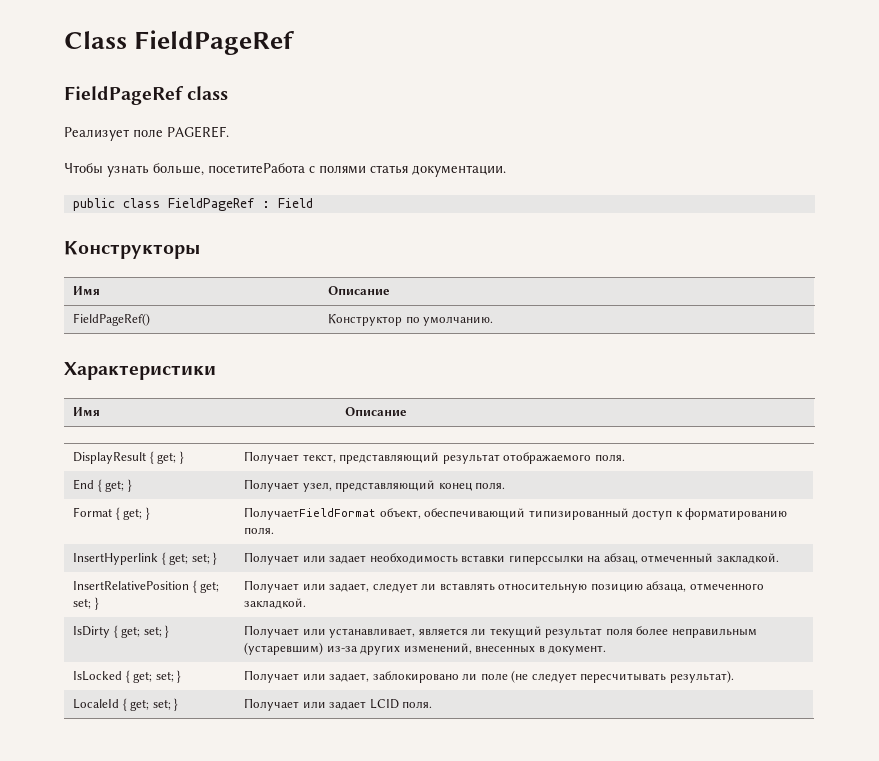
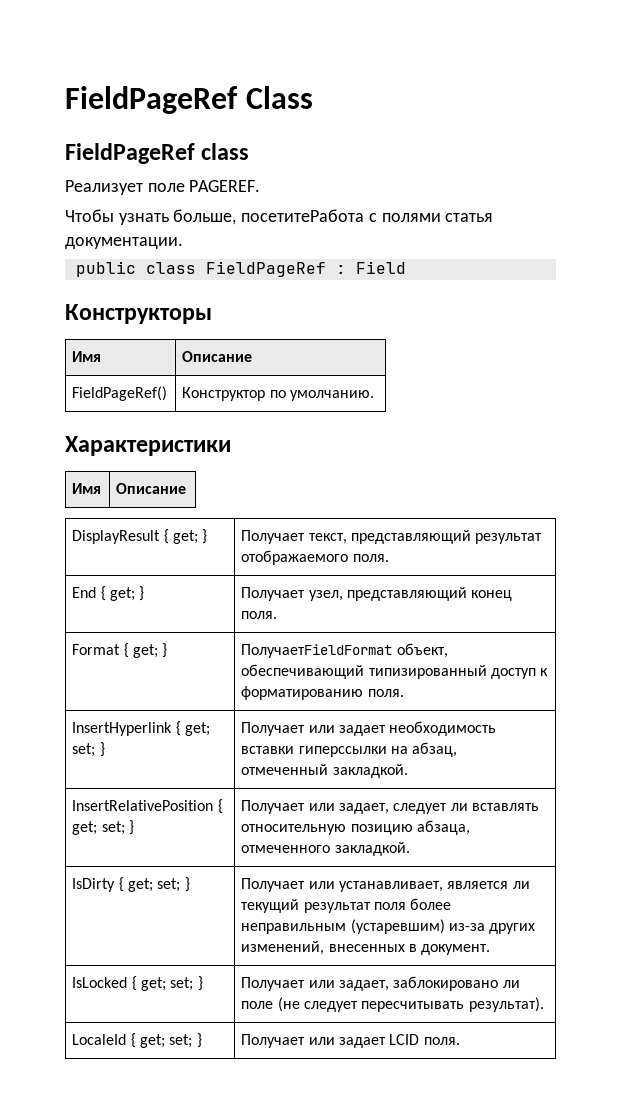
(64, 40) none -> [65,86,238,114] FieldPageRef
[134,30,296,55] FieldPageRef -> (313, 97) none

